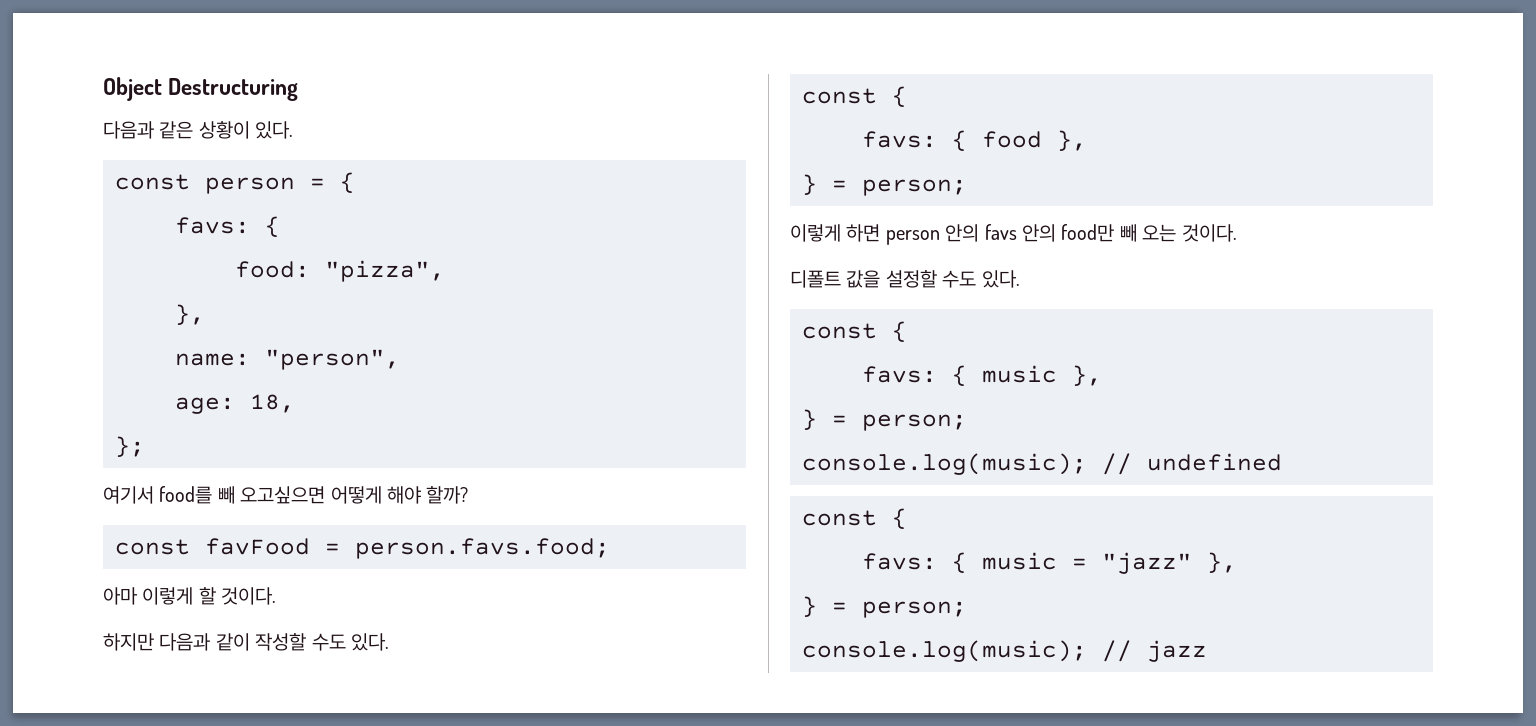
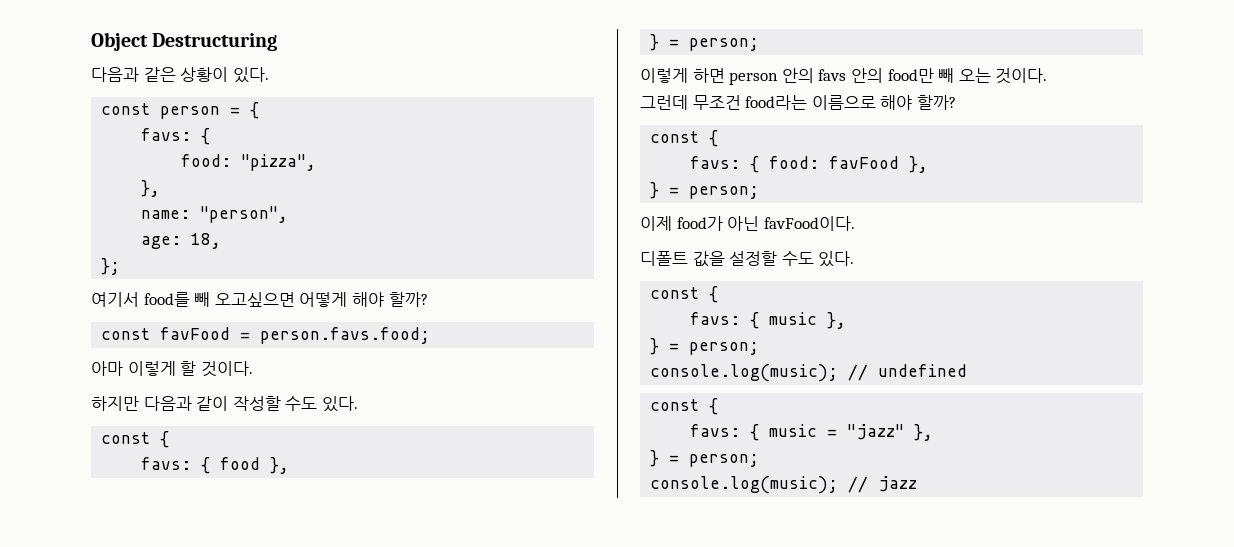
(1237, 233) none -> [640,95,956,110] [650,130,719,147] [690,156,929,173] [650,182,760,199] [640,216,855,231] // 그런데 무조건 food라는 이름으로 해야 할까? // const { // favs: { food: favFood }, // } = person; // 이제 food가 아닌 favFood이다.

